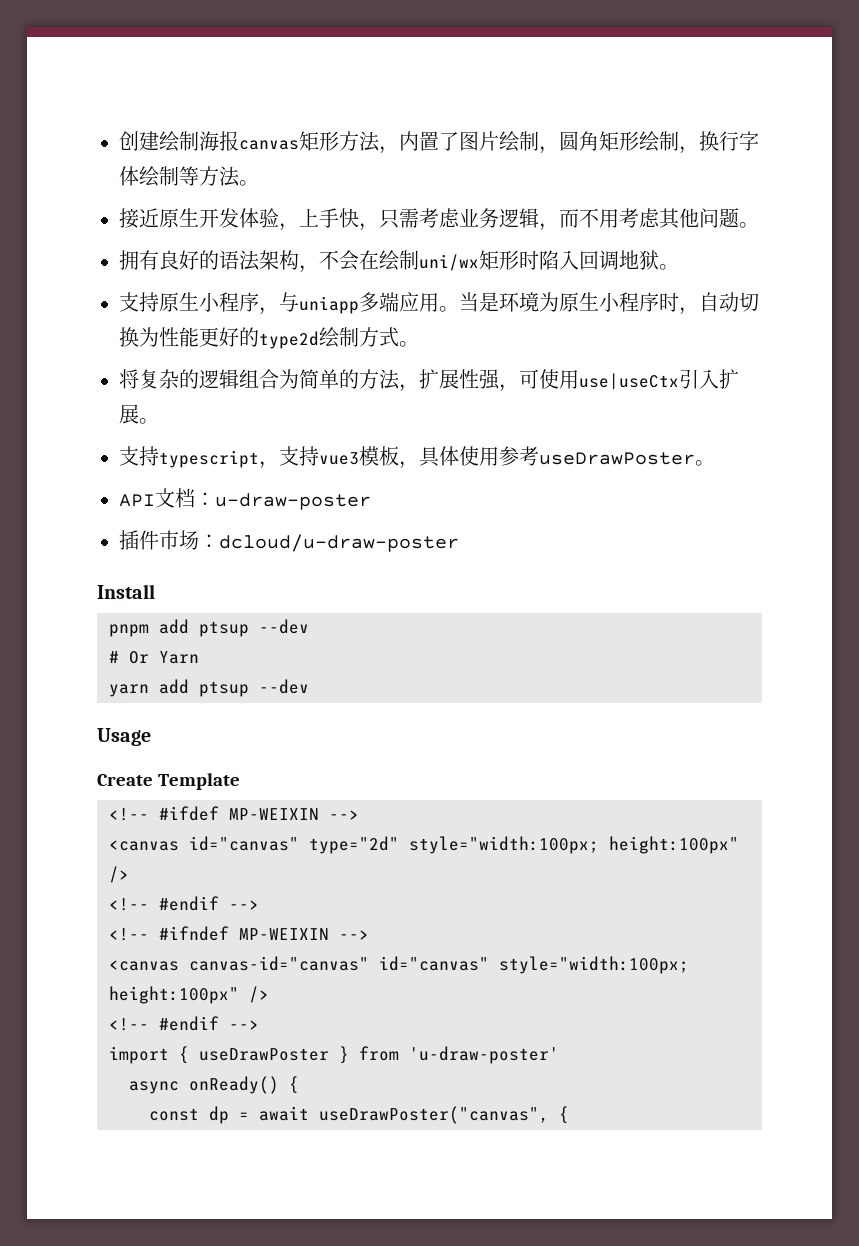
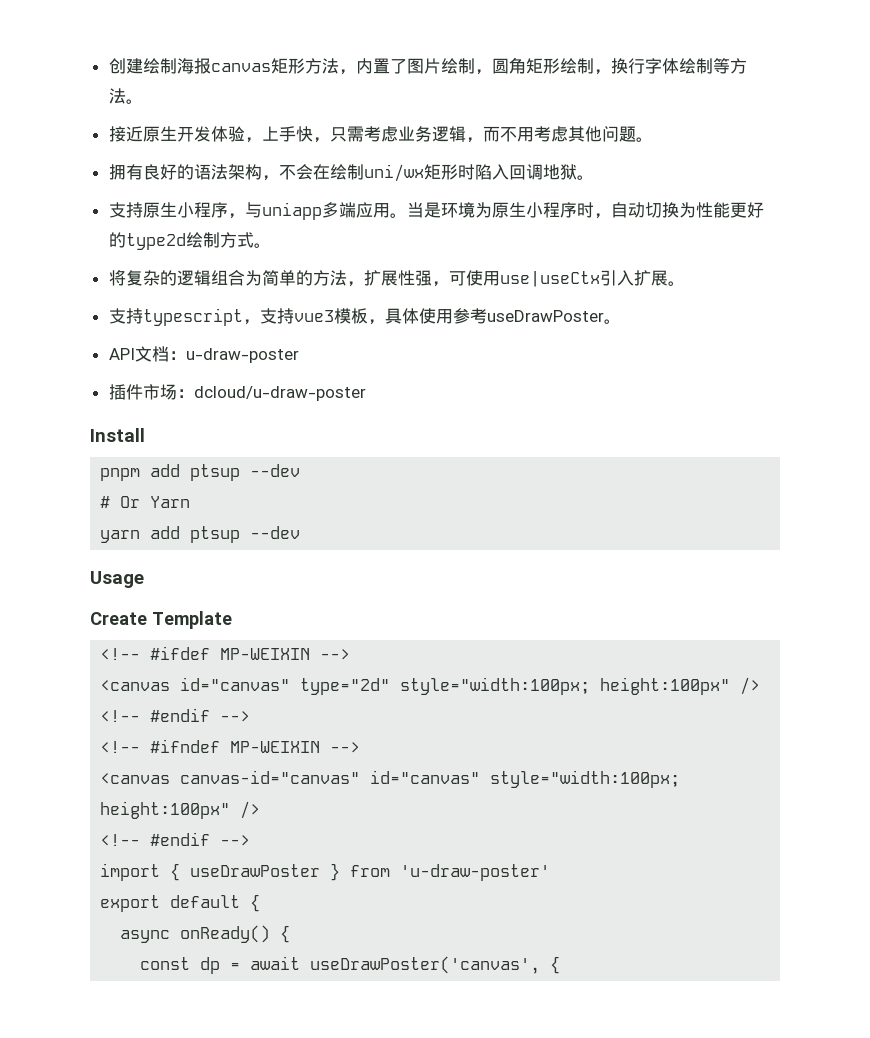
(559, 1055) none -> [100,894,261,912] // export default {
[319,1106,549,1124] useDrawPoster("canvas", -> [310,956,541,974] useDrawPoster('canvas',

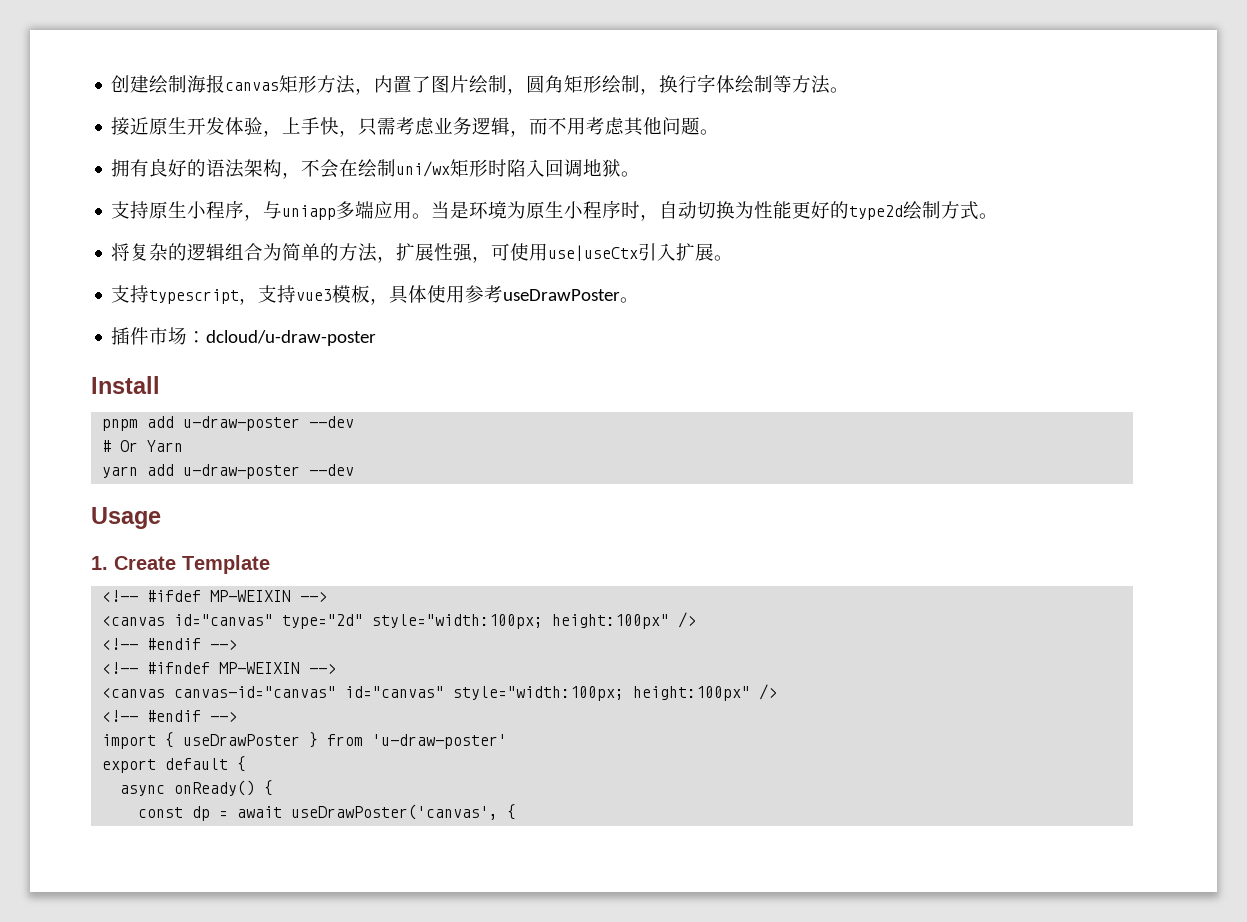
[108,346,299,363] // API文档：u-draw-poster -> (640, 300) none
[190,464,241,481] ptsup -> [183,416,301,431] u-draw-poster
[190,526,241,543] ptsup -> [183,464,301,479] u-draw-poster
(144, 579) none -> [91,556,108,570] 1.

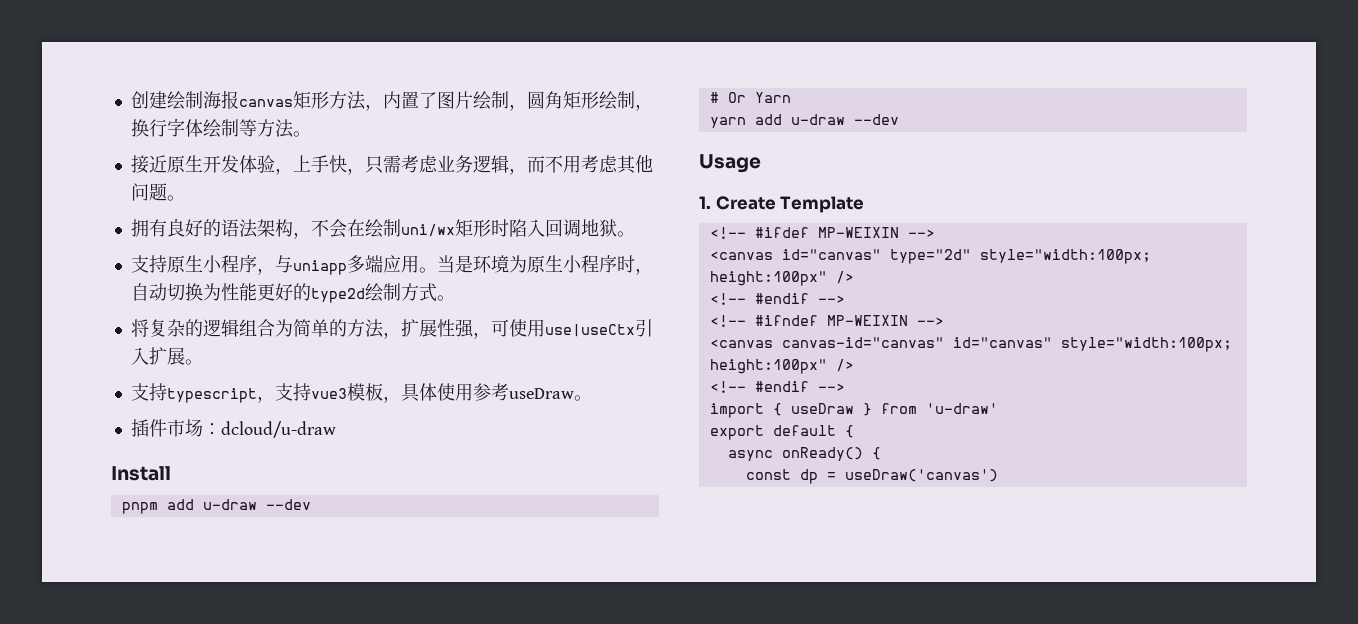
[503,289,621,301] useDrawPoster -> [508,388,574,399] useDraw
[206,330,377,346] dcloud/u-draw-poster -> [220,421,336,438] dcloud/u-draw
[183,416,301,431] u-draw-poster -> [202,499,257,510] u-draw
[183,464,301,479] u-draw-poster -> [790,114,845,125] u-draw
[183,734,301,746] useDrawPoster -> [790,403,854,414] useDraw
[372,734,508,749] 'u-draw-poster' -> [925,403,998,414] 'u-draw'
[237,804,517,820] await useDrawPoster('canvas', { -> [844,469,998,482] useDraw('canvas')

